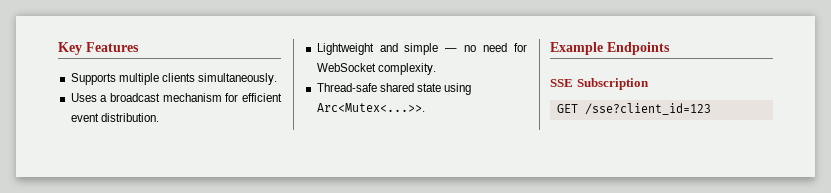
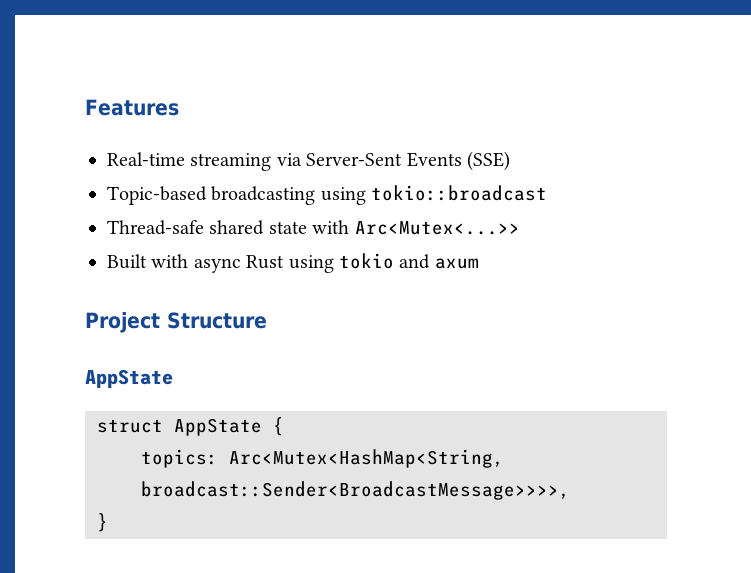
[58,42,82,55] Key -> (85, 107) none
[70,73,277,85] [70,93,282,102] [70,113,159,122] [316,43,527,55] [316,63,436,75] [316,83,471,95] [316,103,425,112] [550,42,670,55] [550,78,649,90] [556,103,711,115] Supports multiple clients simultaneously. // Uses a broadcast mechanism for efficient event distribution. // Lightweight and simple — no need for WebSocket complexity. // Thread-safe shared state using Arc<Mutex<...>>. // Example Endpoints // SSE Subscription // GET /sse?client_id=123 -> [107,151,510,171] [107,185,548,205] [107,220,520,235] [107,253,479,273] [85,312,267,333] [85,369,173,388] [97,417,284,436] [141,449,504,468] [141,481,570,500] [97,513,108,532] Real-time streaming via Server-Sent Events (SSE) // Topic-based broadcasting using tokio::broadcast // Thread-safe shared state with Arc<Mutex<...>> // Built with async Rust using tokio and axum // Project Structure // AppState // struct AppState { // topics: Arc<Mutex<HashMap<String, broadcast::Sender<BroadcastMessage>>>>, // }

